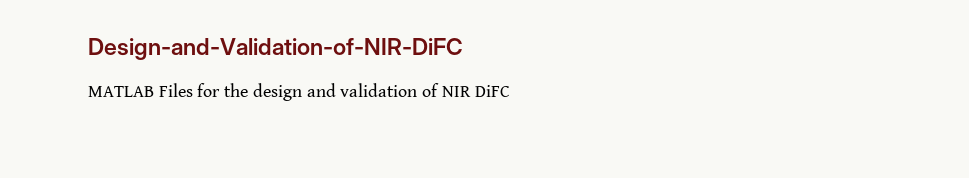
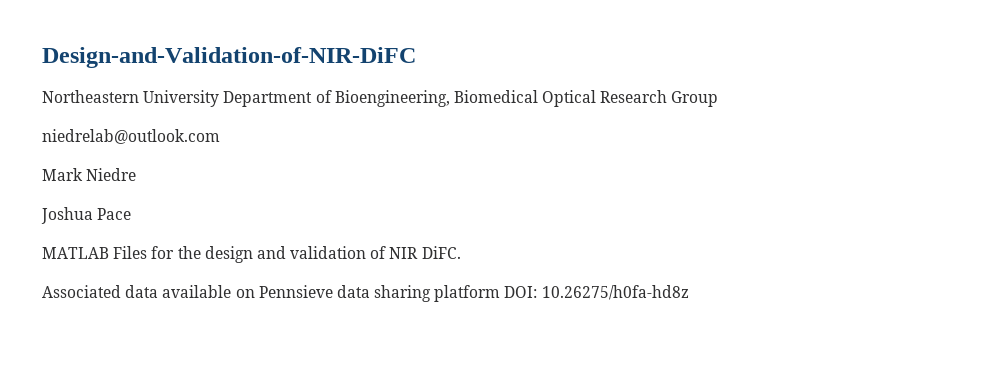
(463, 49) none -> [42,90,719,107] [42,129,220,144] [42,168,137,181] [41,207,132,224] // Northeastern University Department of Bioengineering, Biomedical Optical Research Group // niedrelab@outlook.com // Mark Niedre // Joshua Pace
[474,85,510,97] DiFC -> [421,246,461,259] [42,285,689,302] DiFC. // Associated data available on Pennsieve data sharing platform DOI: 10.26275/h0fa-hd8z

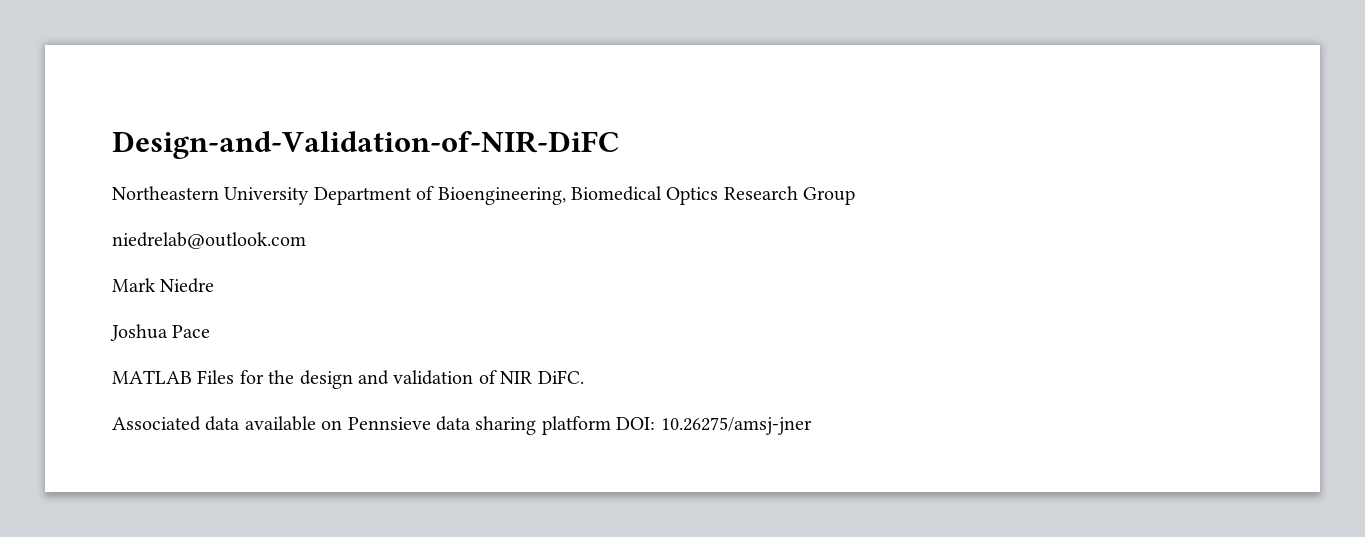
[542,90,597,107] Optical -> [666,187,719,205] Optics
[541,285,689,300] 10.26275/h0fa-hd8z -> [660,417,812,435] 10.26275/amsj-jner

